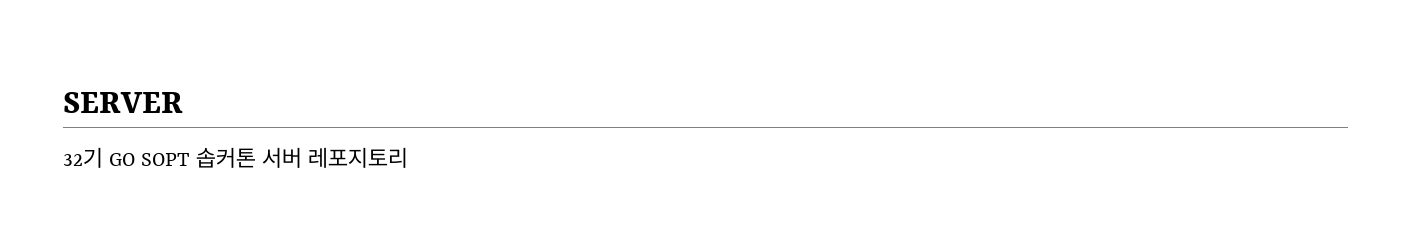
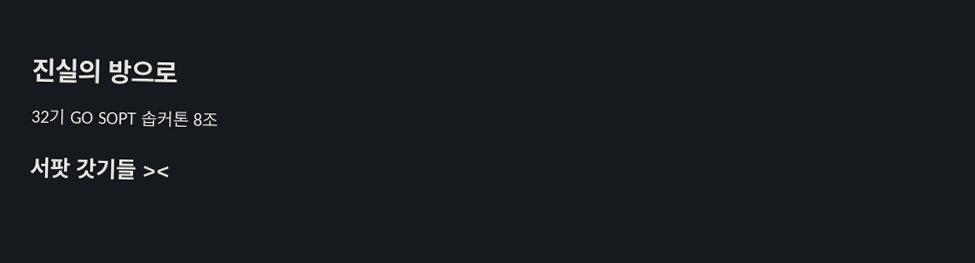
[63,92,183,113] SERVER -> [31,57,179,86] 진실의 방으로
[261,147,409,168] 서버 레포지토리 -> [193,112,220,127] [29,156,172,181] 8조 // 서팟 갓기들 ><

